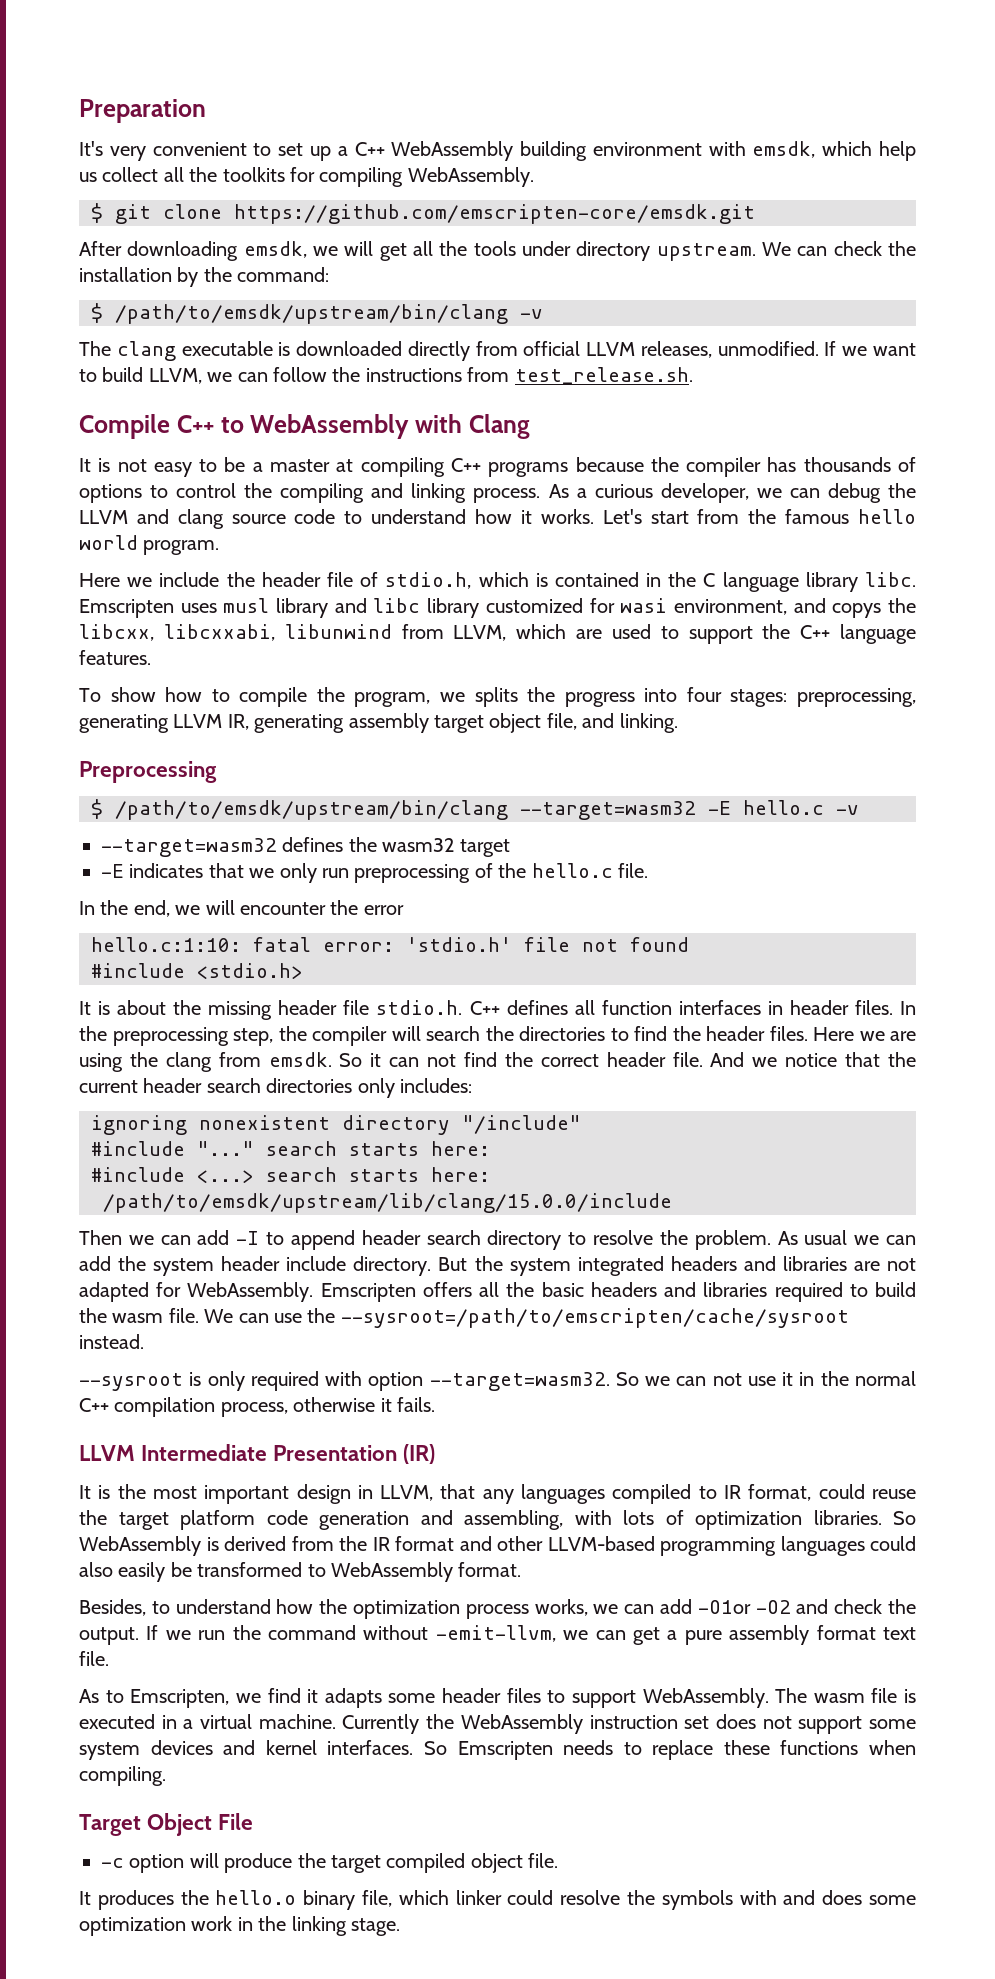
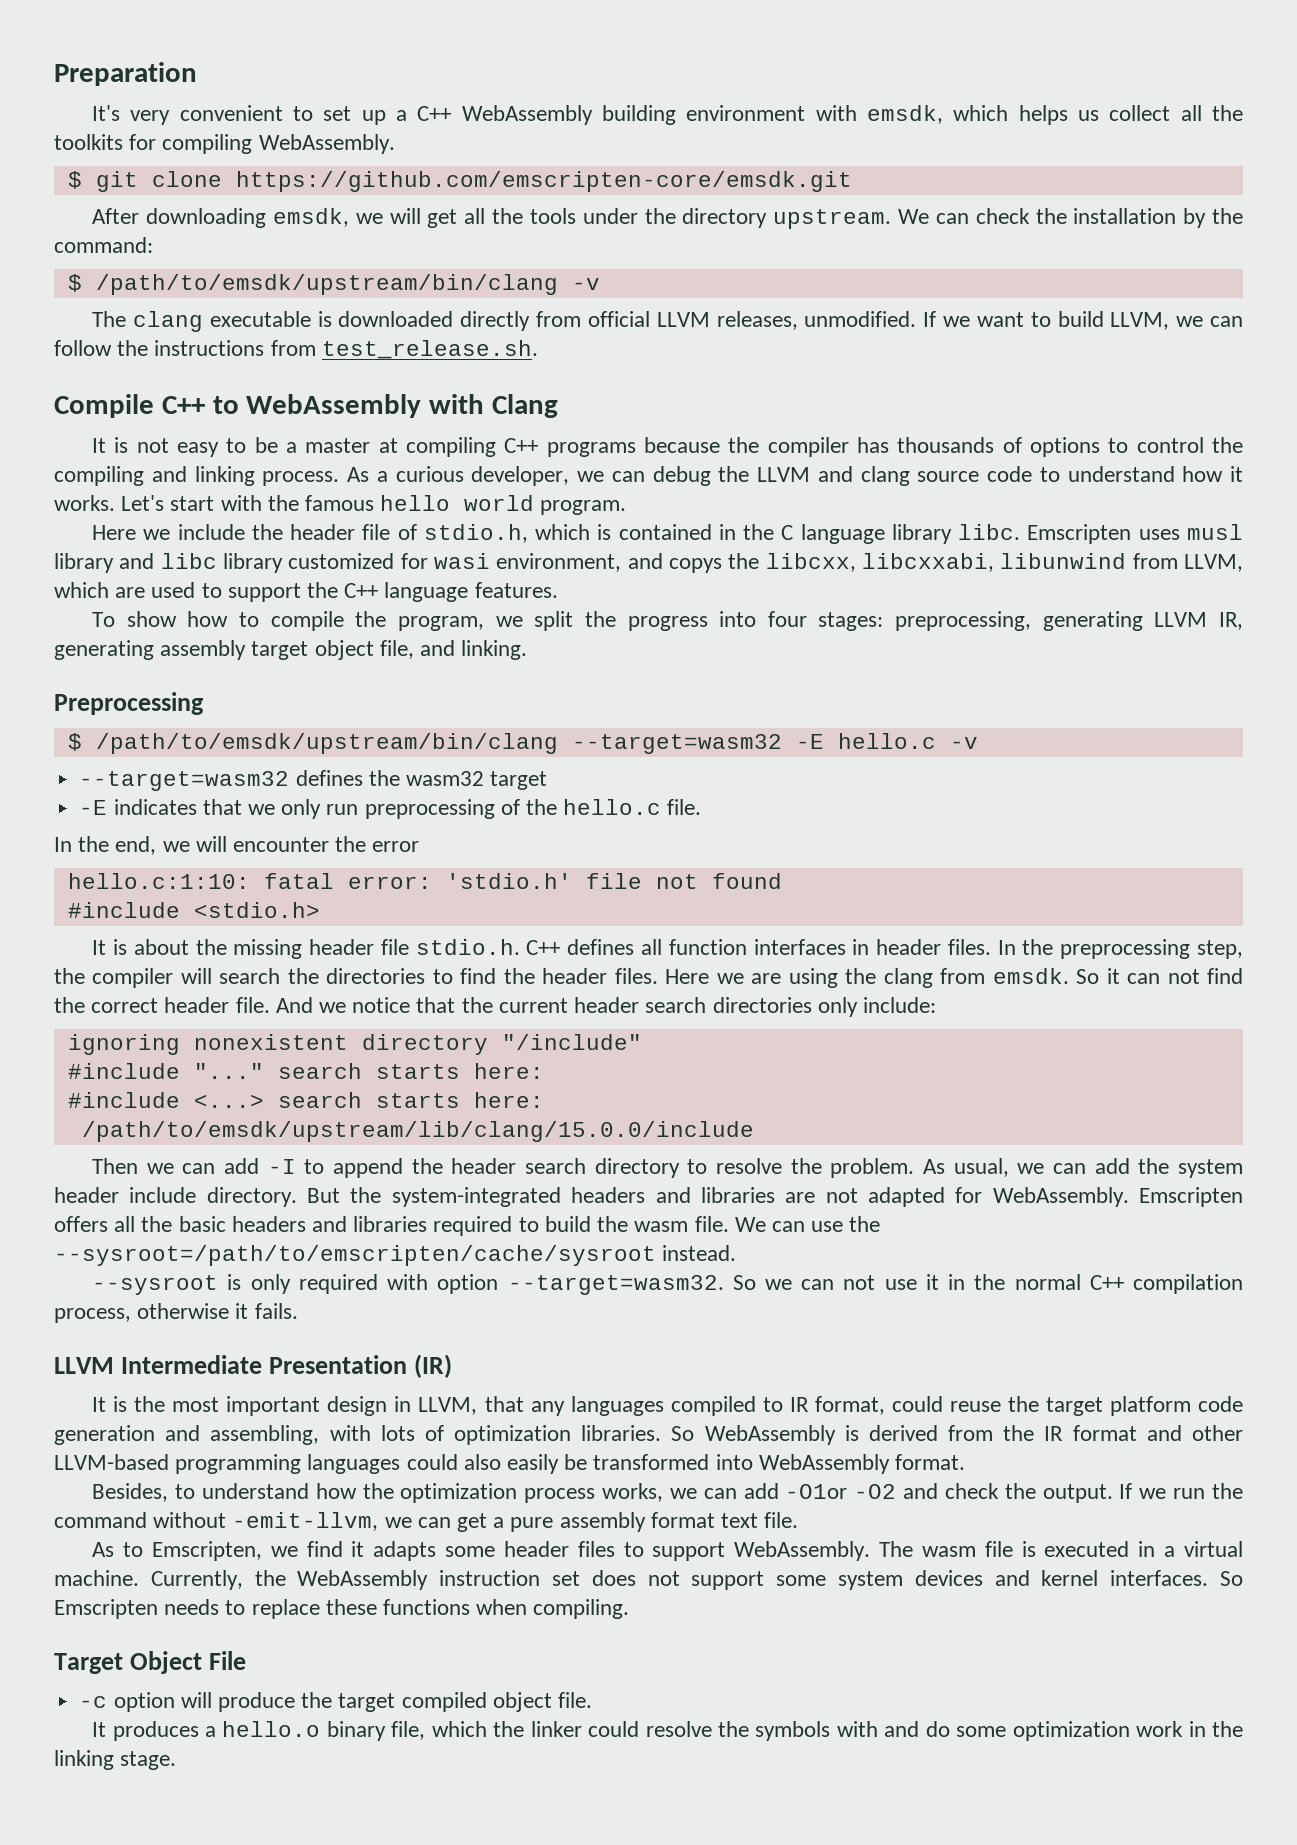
[879,141,917,161] help -> [1018,105,1068,125] helps
(571, 248) none -> [644,208,676,224] the
[697,509,740,524] from -> [220,495,262,511] with
[474,687,518,707] splits -> [534,611,574,631] split
[400,1078,472,1093] includes: -> [862,997,936,1013] include:
(355, 1240) none -> [411,1158,443,1174] the
[804,1230,848,1245] usual -> [953,1158,1009,1177] usual,
[509,1256,664,1276] system integrated -> [391,1187,561,1207] system-integrated
[307,1564,326,1577] to -> [715,1454,753,1470] into
[342,1714,420,1734] Currently -> [150,1570,243,1590] Currently,
[180,1890,209,1905] the -> [205,1726,217,1737] a
(449, 1897) none -> [493,1721,525,1737] the
[822,1890,863,1905] does -> [925,1721,950,1737] do

